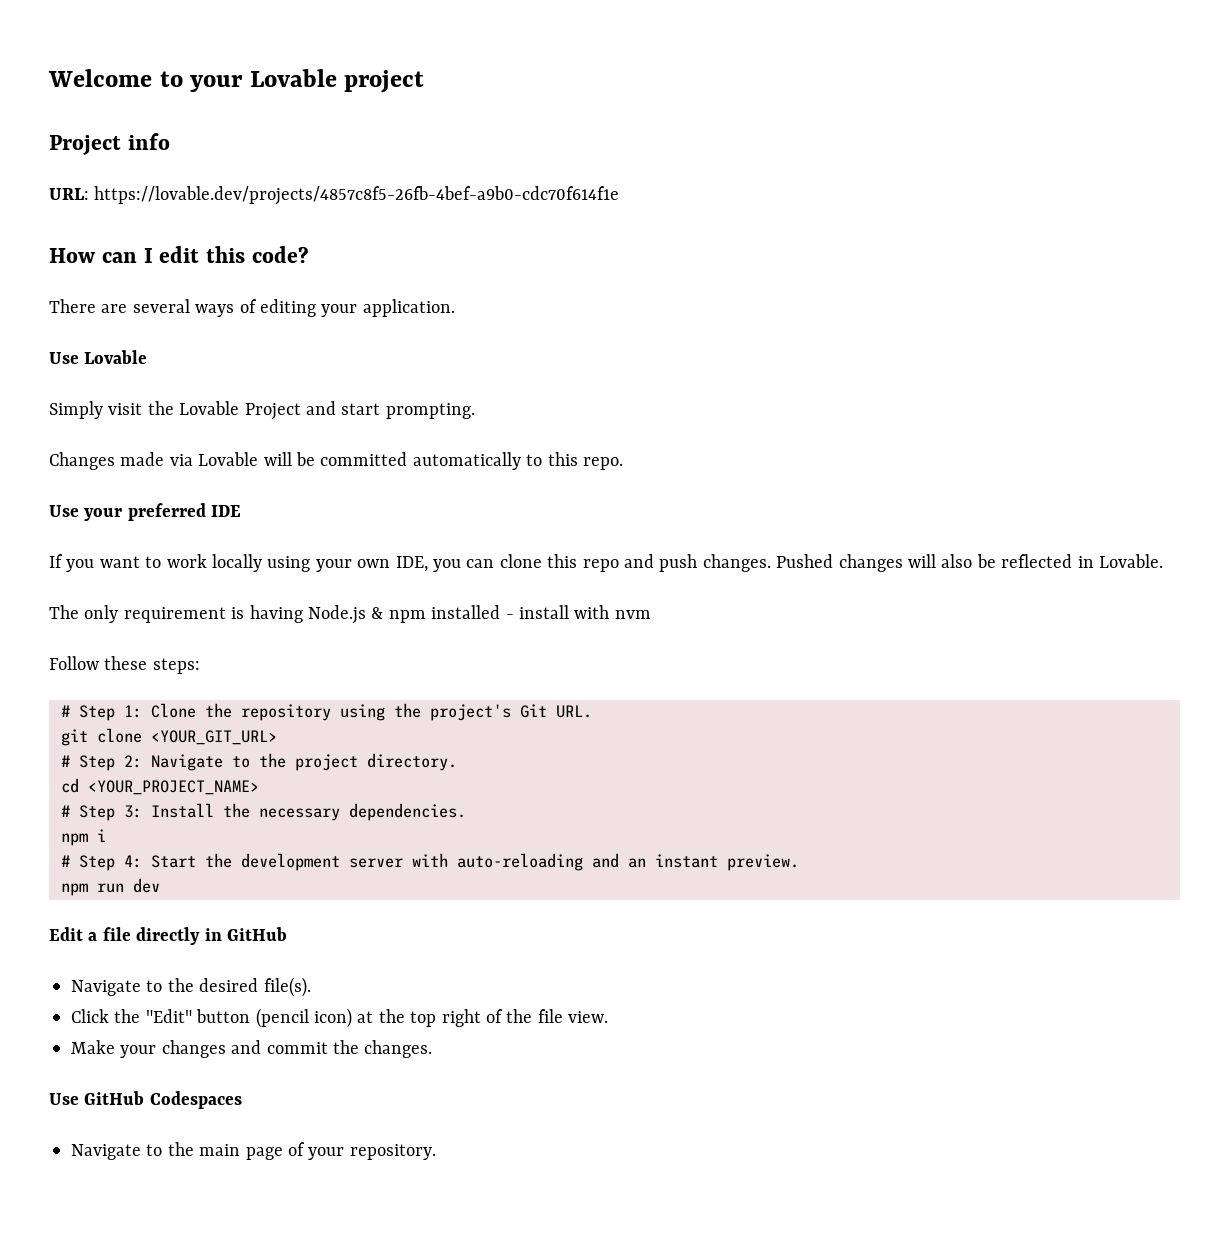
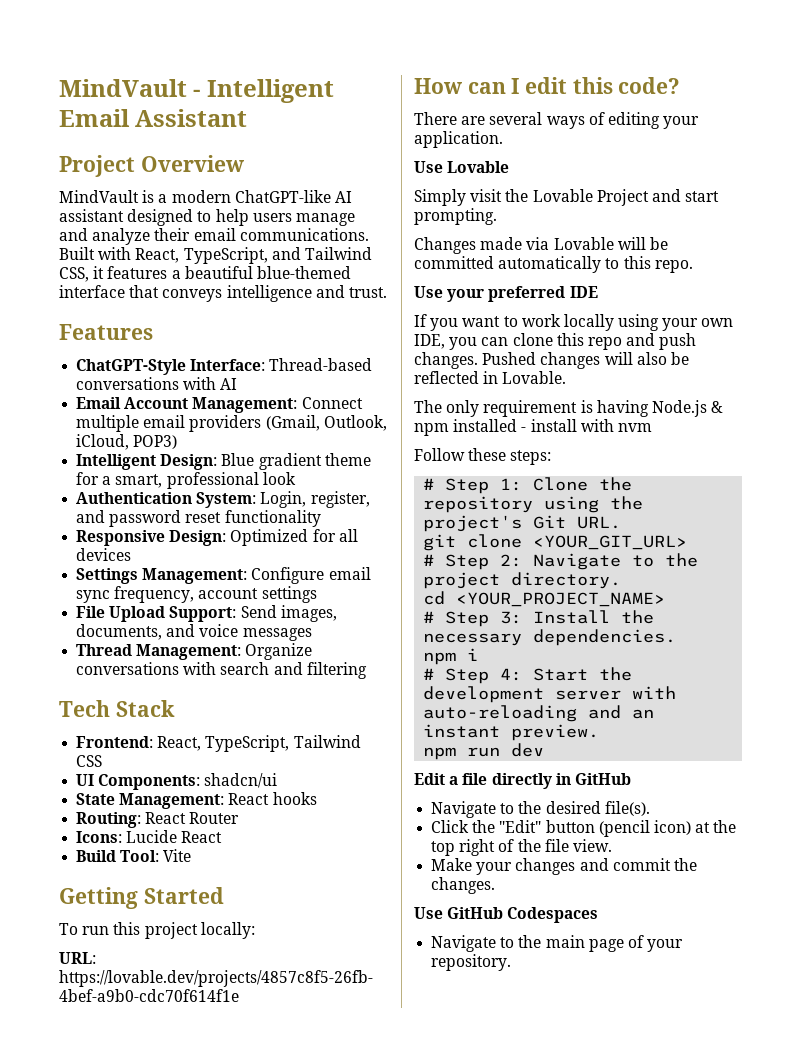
[48,69,425,93] [49,133,170,155] Welcome to your Lovable project // Project info -> [59,79,334,103] [59,109,248,127] [59,155,244,177] [59,190,352,203] [59,209,355,226] [59,228,369,245] [59,247,372,264] [59,266,351,282] [59,285,387,302] [59,324,153,340] [76,358,373,375] [76,377,238,390] [76,397,363,413] [76,415,387,432] [76,434,178,450] [76,453,371,470] [76,472,296,489] [76,491,370,508] [76,510,321,527] [76,529,358,546] [76,548,132,561] [76,567,371,584] [76,586,317,603] [76,605,337,622] [76,624,312,641] [76,643,313,660] [76,662,367,679] [59,700,175,717] [76,735,361,752] [76,755,103,767] [76,773,278,790] [76,792,317,809] [76,812,240,828] [76,830,223,843] [76,849,192,862] [59,887,224,909] [59,922,255,939] MindVault - Intelligent Email Assistant // Project Overview // MindVault is a modern ChatGPT-like AI assistant designed to help users manage and analyze their email communications. Built with React, TypeScript, and Tailwind CSS, it features a beautiful blue-themed interface that conveys intelligence and trust. // Features // ChatGPT-Style Interface: Thread-based conversations with AI // Email Account Management: Connect multiple email providers (Gmail, Outlook, iCloud, POP3) // Intelligent Design: Blue gradient theme for a smart, professional look // Authentication System: Login, register, and password reset functionality // Responsive Design: Optimized for all devices // Settings Management: Configure email sync frequency, account settings // File Upload Support: Send images, documents, and voice messages // Thread Management: Organize conversations with search and filtering // Tech Stack // Frontend: React, TypeScript, Tailwind CSS // UI Components: shadcn/ui // State Management: React hooks // Routing: React Router // Icons: Lucide React // Build Tool: Vite // Getting Started // To run this project locally:

